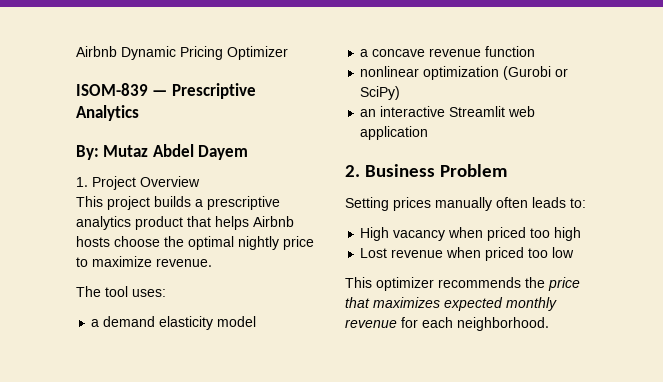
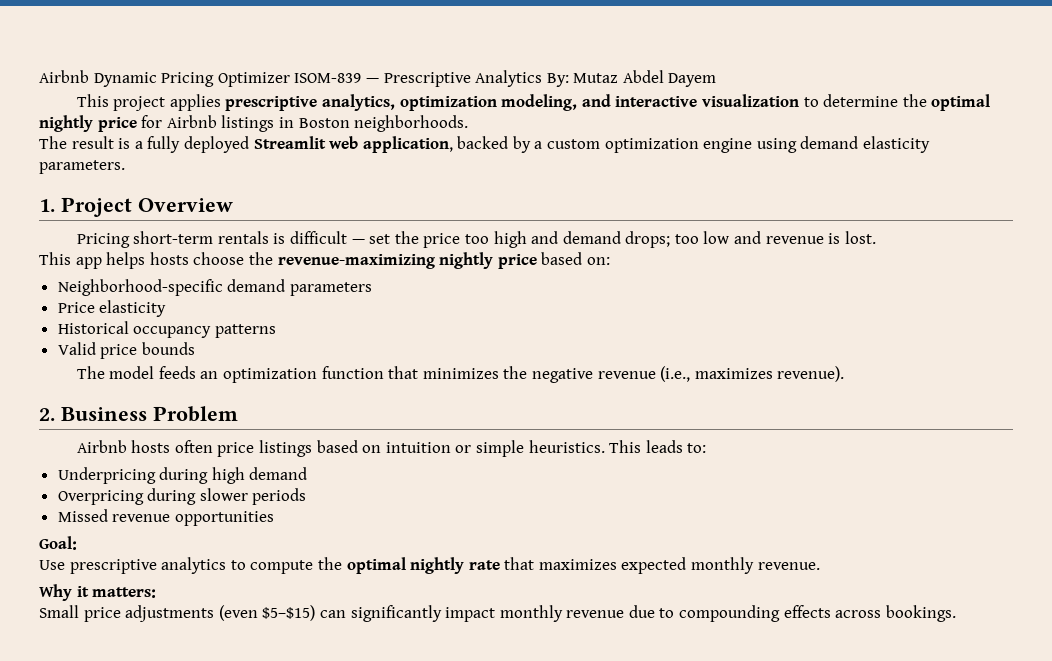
(288, 53) // -> (290, 79) none
(139, 113) // -> (543, 78) none
[76,176,200,190] [76,196,280,210] [76,216,294,230] 1. Project Overview // This project builds a prescriptive analytics product that helps Airbnb -> [76,94,991,111] [39,115,469,132] [39,136,931,153] [39,160,125,174] [39,197,233,217] [76,231,876,248] [39,252,146,269] This project applies prescriptive analytics, optimization modeling, and interactive visualization to determine the optimal nightly price for Airbnb listings in Boston neighborhoods. // The result is a fully deployed Streamlit web application, backed by a custom optimization engine using demand elasticity parameters. // 1. Project Overview // Pricing short-term rentals is difficult — set the price too high and demand drops; too low and revenue is lost. // This app helps
[188,236,314,250] [76,256,212,267] [76,286,166,297] [91,316,257,330] [360,46,536,57] [360,66,569,80] [360,86,401,100] [360,106,536,117] [360,126,429,140] [345,164,507,177] [345,197,586,211] [360,227,582,241] [360,247,575,261] [345,277,580,291] [345,297,557,311] [345,317,549,331] optimal nightly price to maximize revenue. // The tool uses: // a demand elasticity model // a concave revenue function // nonlinear optimization (Gurobi or SciPy) // an interactive Streamlit web application // 2. Business Problem // Setting prices manually often leads to: // High vacancy when priced too high // Lost revenue when priced too low // This optimizer recommends the price that maximizes expected monthly revenue for each neighborhood. -> [277,252,610,269] [57,279,372,296] [57,300,167,317] [57,321,276,338] [57,342,195,359] [76,366,845,383] [39,406,238,422] [76,440,707,457] [57,467,308,484] [57,488,307,505] [57,509,274,526] [39,536,77,550] [39,557,820,574] [39,584,157,601] [39,605,956,622] revenue-maximizing nightly price based on: // Neighborhood-specific demand parameters // Price elasticity // Historical occupancy patterns // Valid price bounds // The model feeds an optimization function that minimizes the negative revenue (i.e., maximizes revenue). // 2. Business Problem // Airbnb hosts often price listings based on intuition or simple heuristics. This leads to: // Underpricing during high demand // Overpricing during slower periods // Missed revenue opportunities // Goal: // Use prescriptive analytics to compute the optimal nightly rate that maximizes expected monthly revenue. // Why it matters: // Small price adjustments (even $5–$15) can significantly impact monthly revenue due to compounding effects across bookings.

